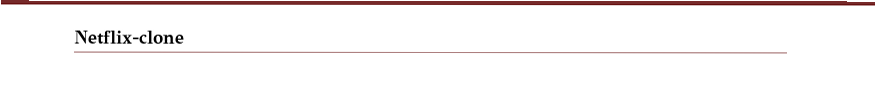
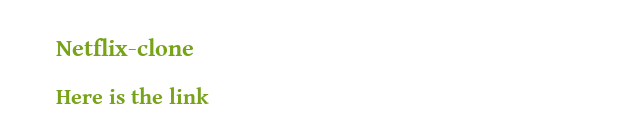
(185, 37) none -> [56,87,209,104] // Here is the link

